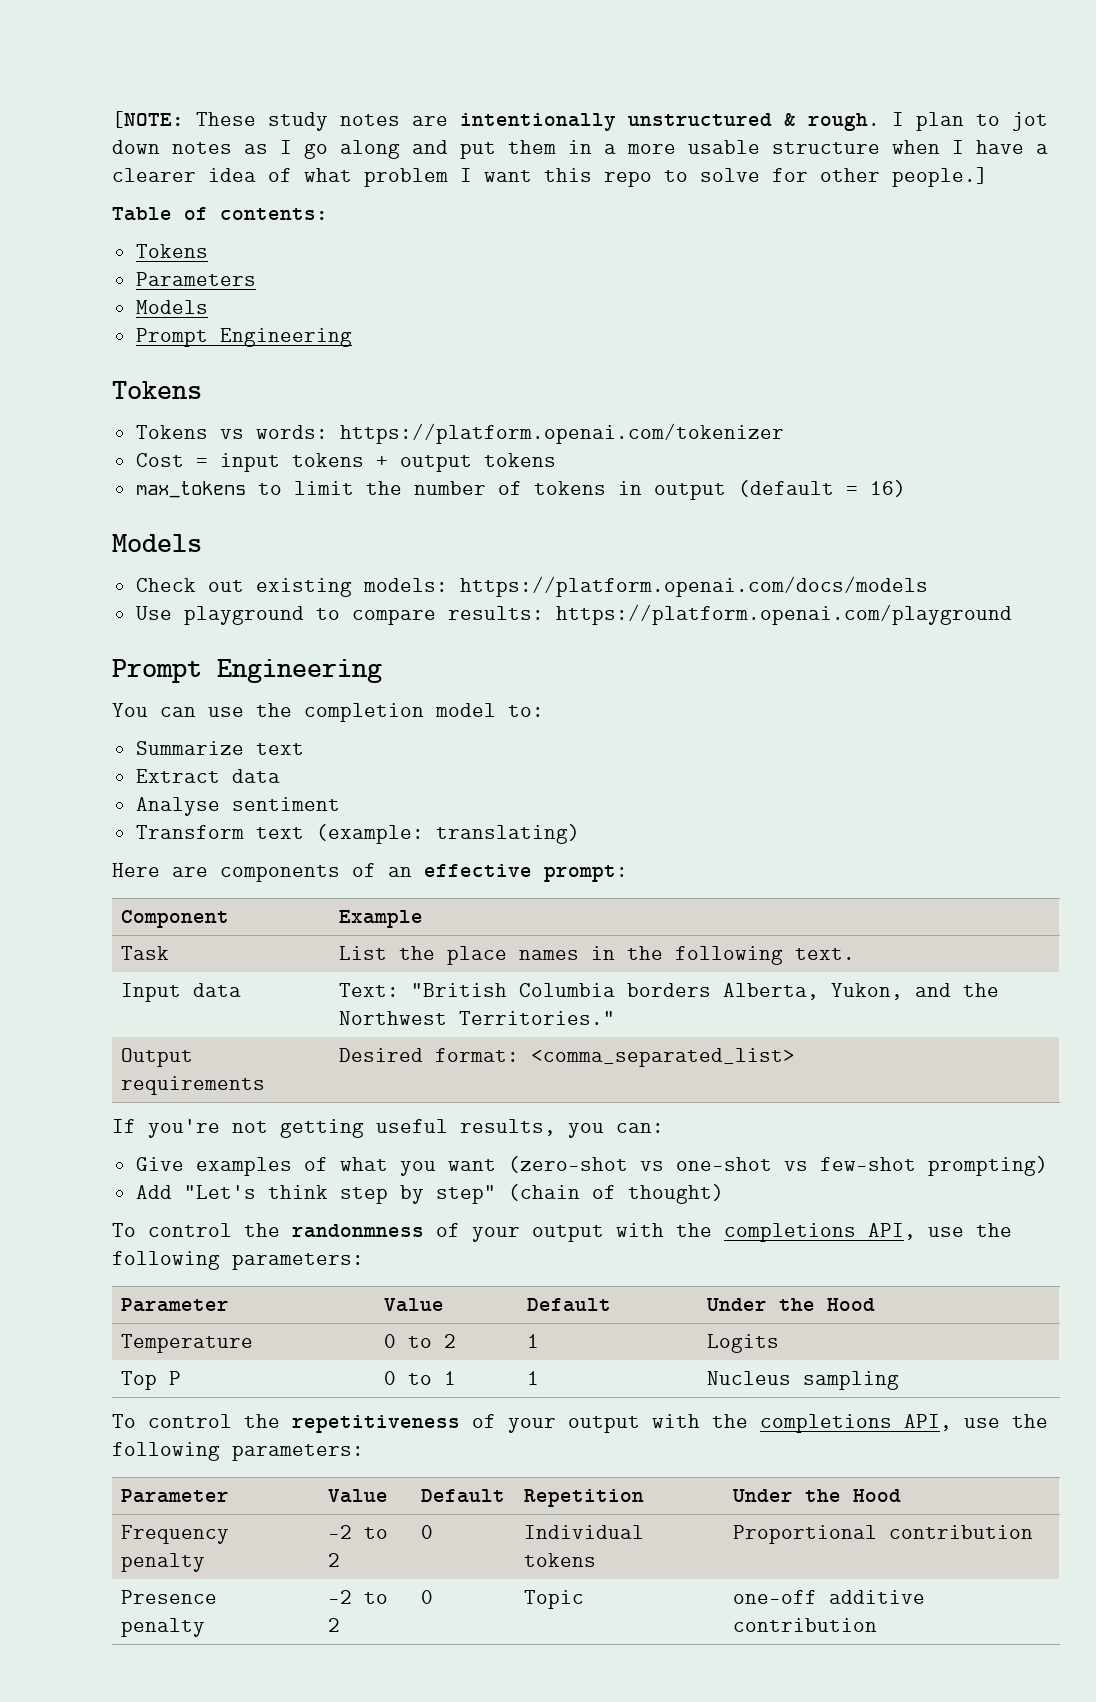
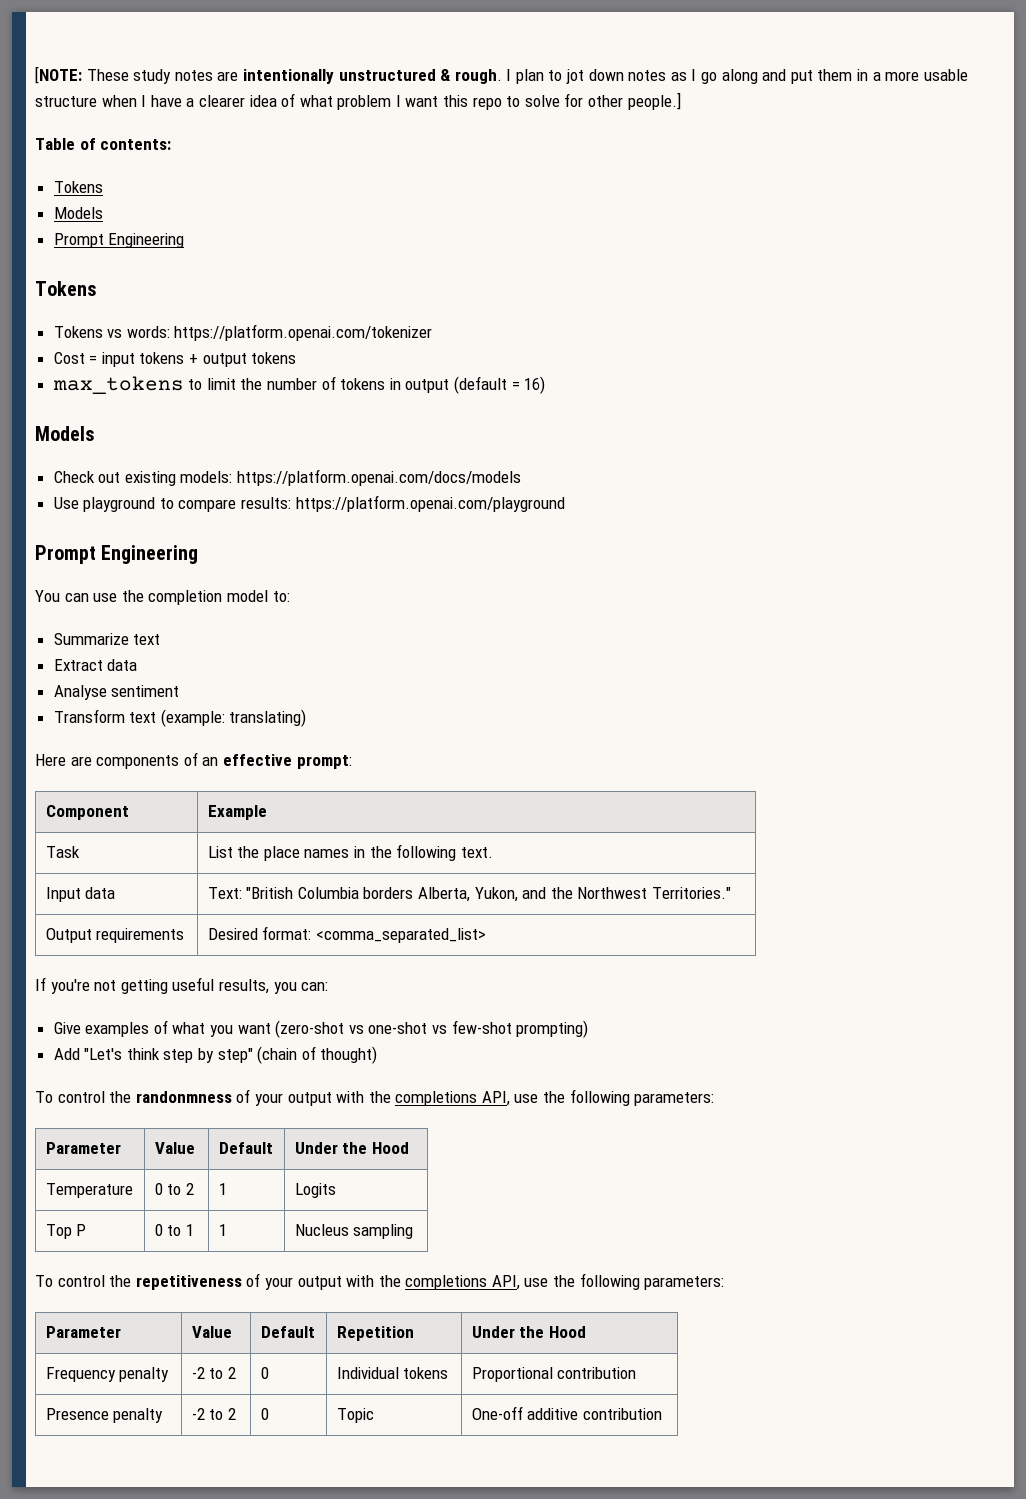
[135,272,256,286] // Parameters -> (103, 187) none
[733,1590,818,1604] one-off -> [471,1406,523,1420] One-off

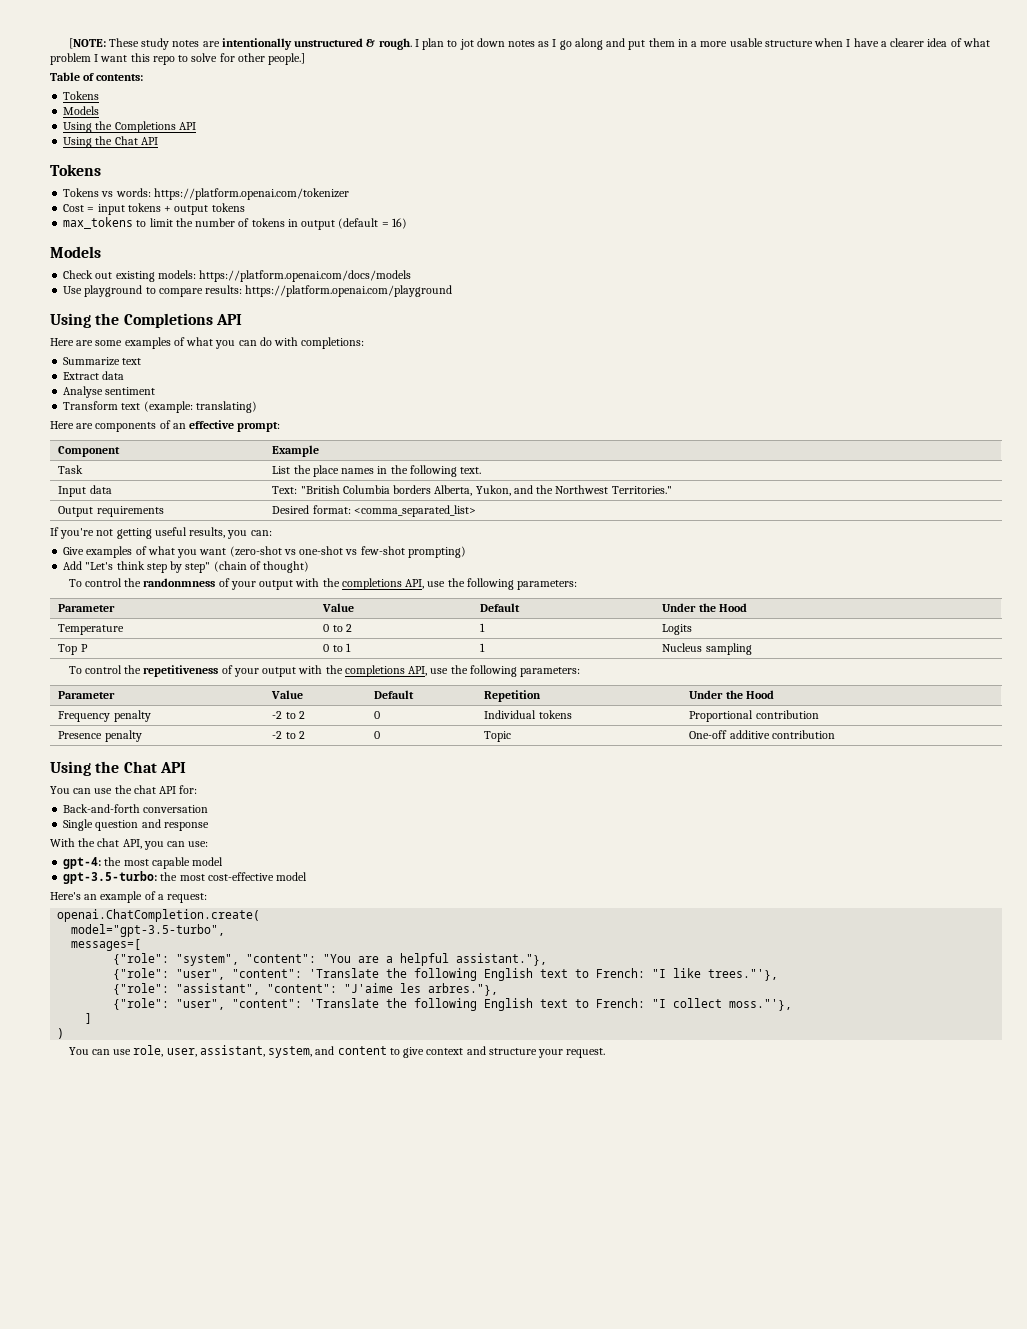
[53,233,185,248] Prompt Engineering -> [63,121,196,133] [63,136,158,148] Using the Completions API // Using the Chat API
[35,545,199,564] [35,590,290,605] Prompt Engineering // You can use the completion model to: -> [50,313,242,328] [50,337,365,349] Using the Completions API // Here are some examples of what you can do with completions:
(662, 1414) none -> [50,761,186,776] [50,785,198,794] [63,804,209,813] [63,819,209,831] [50,838,209,850] [63,857,224,869] [63,871,308,884] [50,891,208,903] [57,909,261,922] [71,924,226,937] [71,939,142,951] [113,953,548,966] [113,968,779,981] [113,983,499,996] [113,998,793,1011] [85,1013,93,1024] [57,1028,65,1039] [68,1045,606,1058] // Using the Chat API // You can use the chat API for: // Back-and-forth conversation // Single question and response // With the chat API, you can use: // gpt-4: the most capable model // gpt-3.5-turbo: the most cost-effective model // Here's an example of a request: // openai.ChatCompletion.create( // model="gpt-3.5-turbo", // messages=[ // {"role": "system", "content": "You are a helpful assistant."}, // {"role": "user", "content": 'Translate the following English text to French: "I like trees."'}, // {"role": "assistant", "content": "J'aime les arbres."}, // {"role": "user", "content": 'Translate the following English text to French: "I collect moss."'}, // ] // ) // You can use role, user, assistant, system, and content to give context and structure your request.

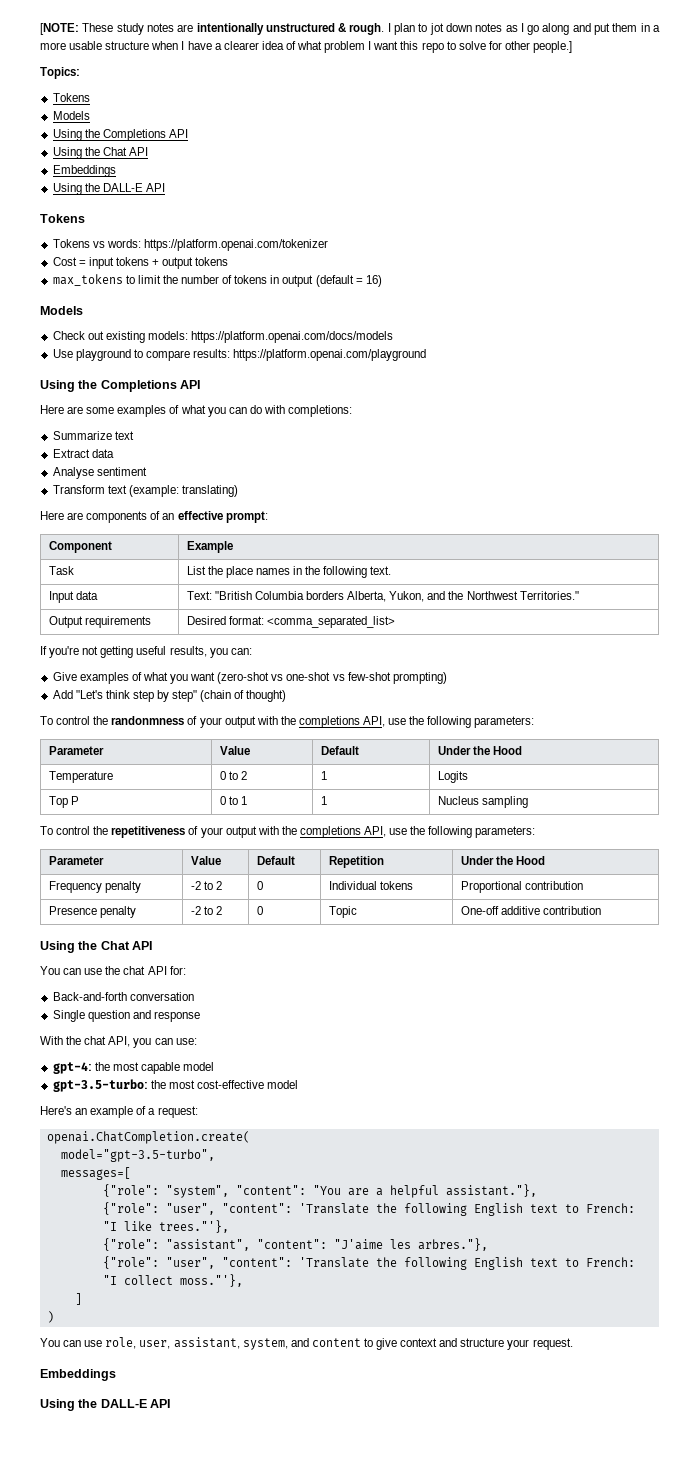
[50,72,144,81] Table of contents: -> [40,67,80,79] Topics:
(158, 141) none -> [52,165,116,177] [52,183,165,195] // Embeddings // Using the DALL-E API
(606, 1053) none -> [40,1369,116,1381] [40,1399,171,1411] // Embeddings // Using the DALL-E API

